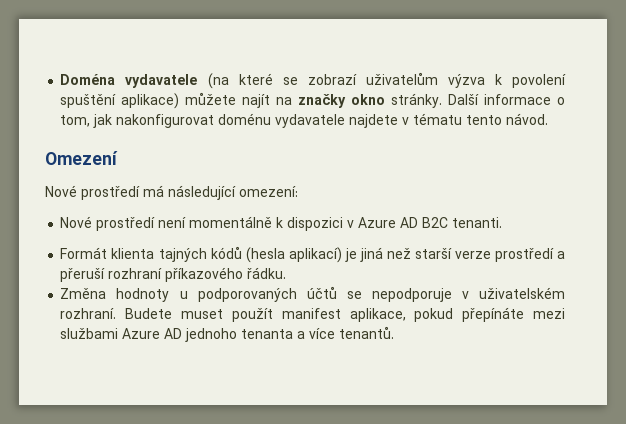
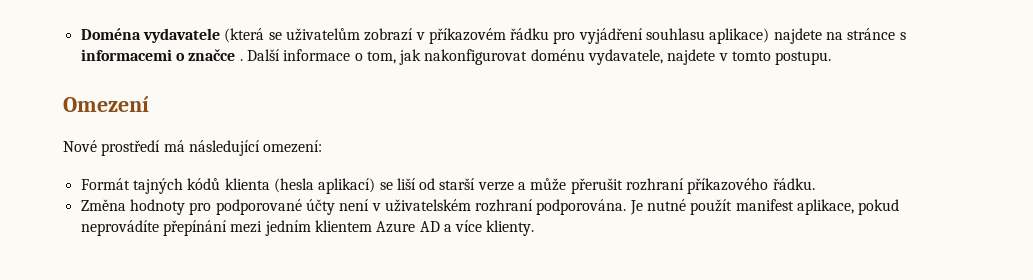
[207,72,566,89] [60,92,443,109] (na které se zobrazí uživatelům výzva k povolení spuštění aplikace) můžete najít na značky okno stránky. -> [224,28,906,44] [80,49,243,61] (která se uživatelům zobrazí v příkazovém řádku pro vyjádření souhlasu aplikace) najdete na stránce s informacemi o značce .
[275,114,346,128] vydavatele -> [588,49,664,65] vydavatele,
[413,113,549,125] tématu tento návod. -> [732,51,832,65] tomto postupu.
[60,216,503,231] // Nové prostředí není momentálně k dispozici v Azure AD B2C tenanti. -> (323, 146) none
[111,248,155,259] klienta -> (130, 184) none
(242, 252) none -> [224,178,270,190] klienta
[344,247,566,262] [60,268,106,282] je jiná než starší verze prostředí a přeruší -> [379,178,623,194] se liší od starší verze a může přerušit
[179,286,565,302] [60,307,565,322] [60,328,294,342] u podporovaných účtů se nepodporuje v uživatelském rozhraní. Budete muset použít manifest aplikace, pokud přepínáte mezi službami Azure AD jednoho tenanta -> [189,199,900,215] [80,220,440,236] pro podporované účty není v uživatelském rozhraní podporována. Je nutné použít manifest aplikace, pokud neprovádíte přepínání mezi jedním klientem Azure AD
[339,326,395,339] tenantů. -> [486,220,535,236] klienty.

